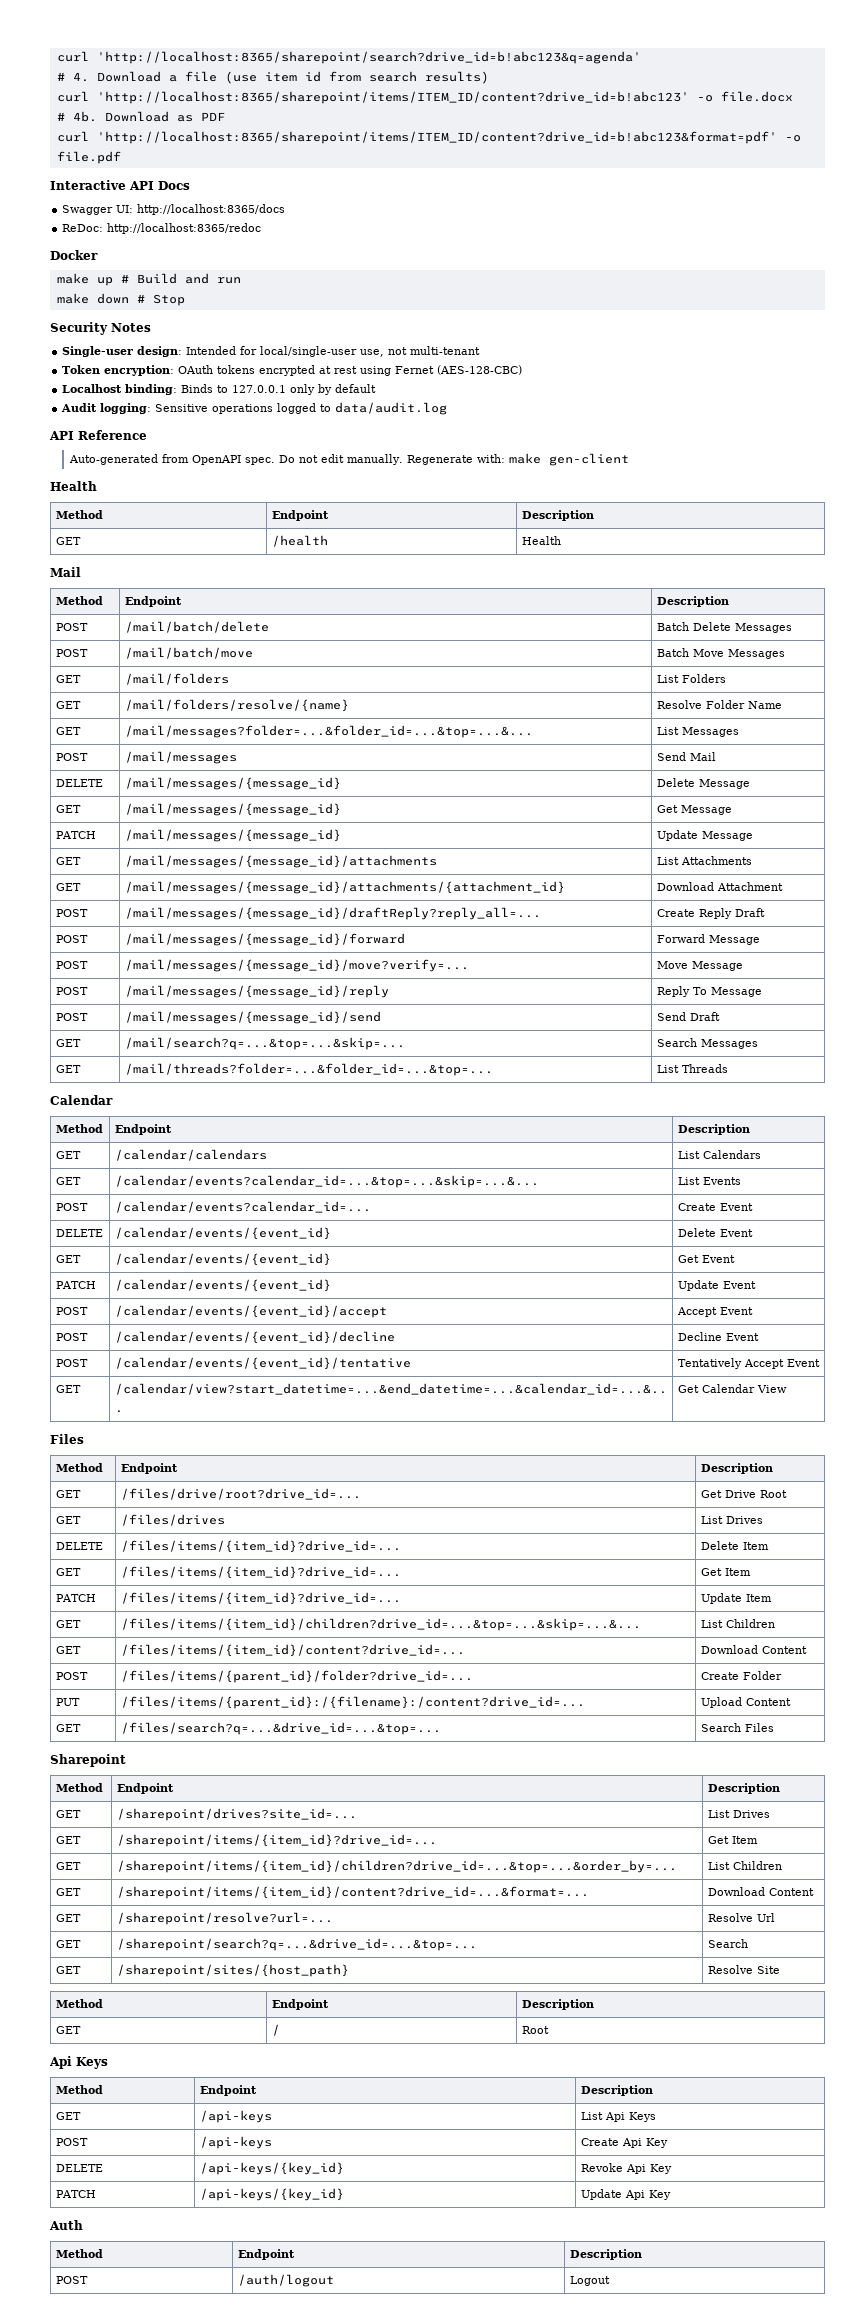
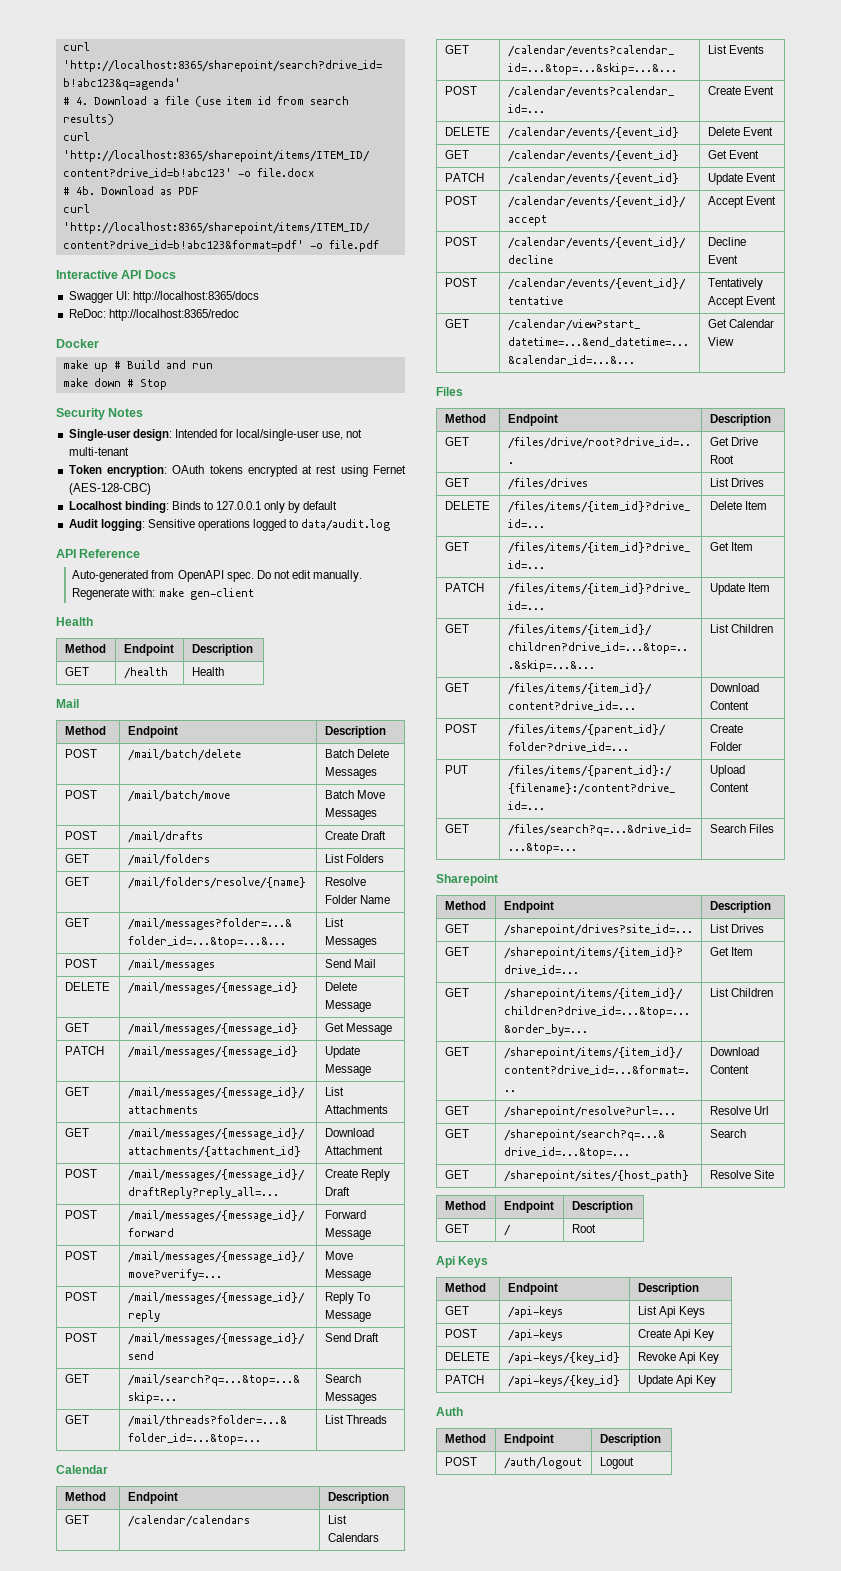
(785, 654) none -> [64,831,97,840] [127,831,203,843] [324,831,386,840] // POST | /mail/drafts | Create Draft

